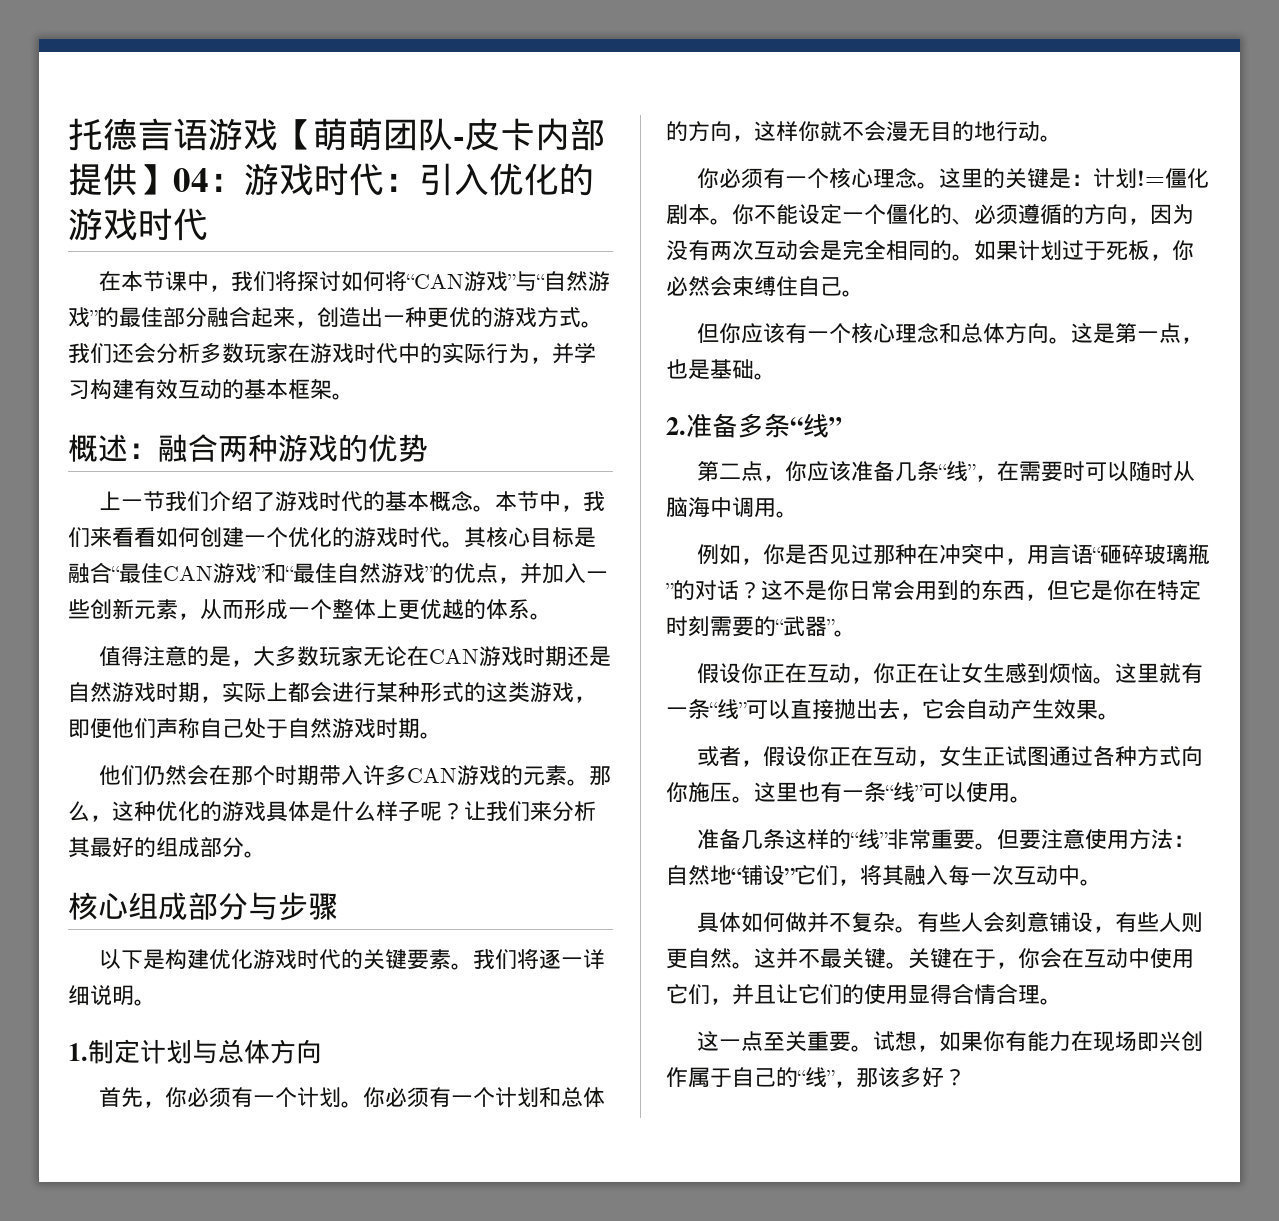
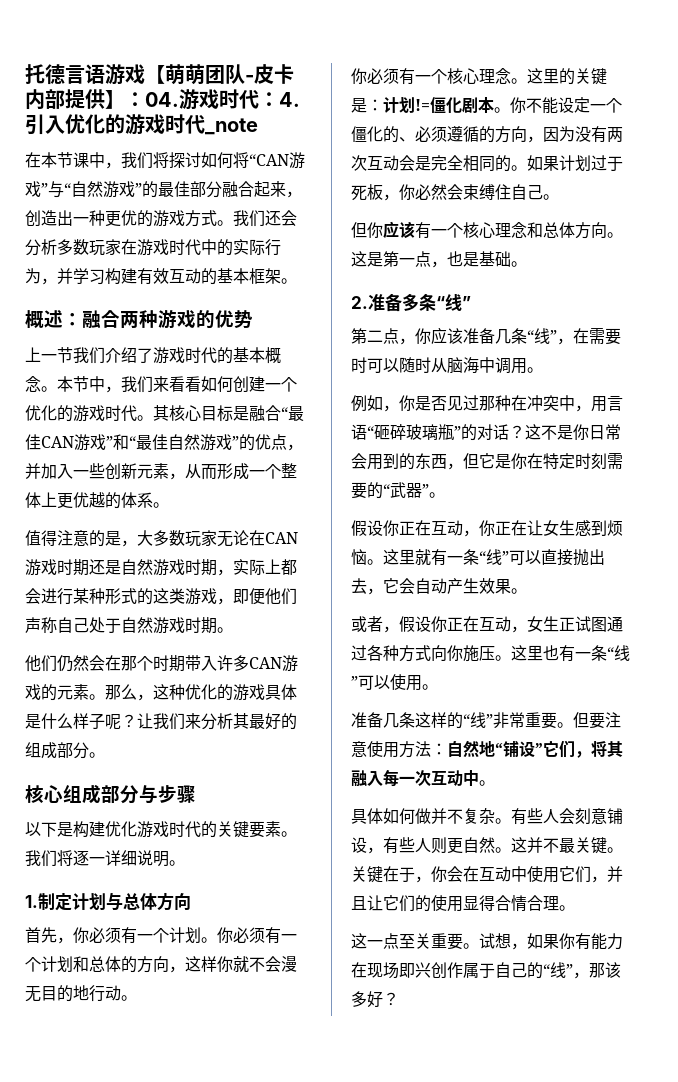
[173,168,244,192] 04： -> [125,92,179,107] ：04.
(419, 182) none -> [279,92,300,107] 4.
(208, 224) none -> [205,118,258,135] _note

